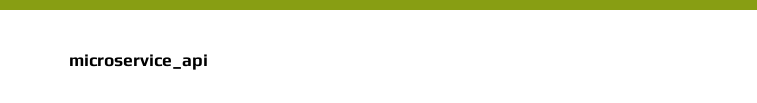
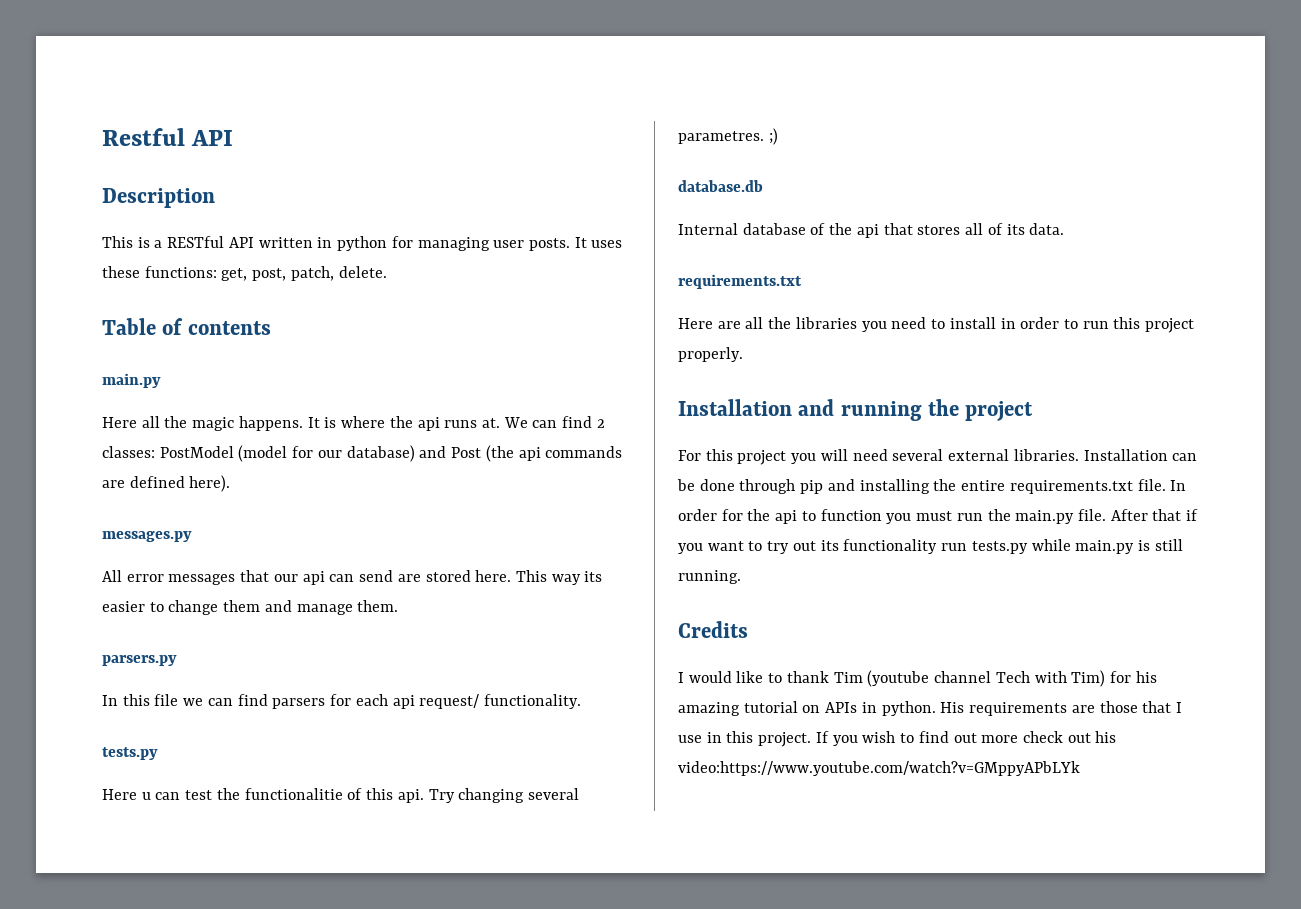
[69,54,208,70] microservice_api -> [102,128,234,146] [102,188,215,208] [102,236,623,251] [102,266,387,281] [102,318,271,335] [102,373,161,388] [102,416,605,431] [102,445,623,462] [102,475,231,492] [102,531,192,542] [102,570,603,585] [102,600,399,615] [102,655,177,666] [102,694,581,709] [102,747,158,760] [102,788,579,803] [678,128,778,145] [678,180,763,192] [678,223,1065,238] [678,274,802,289] [678,317,1195,333] [678,347,743,362] [678,399,1034,421] [678,449,1198,465] [677,479,1187,494] [678,509,1199,524] [678,539,1183,554] [678,570,741,584] [678,621,748,638] [678,670,1157,687] [678,701,1182,716] [678,731,1117,747] [678,761,1080,776] Restful API // Description // This is a RESTful API written in python for managing user posts. It uses these functions: get, post, patch, delete. // Table of contents // main.py // Here all the magic happens. It is where the api runs at. We can find 2 classes: PostModel (model for our database) and Post (the api commands are defined here). // messages.py // All error messages that our api can send are stored here. This way its easier to change them and manage them. // parsers.py // In this file we can find parsers for each api request/ functionality. // tests.py // Here u can test the functionalitie of this api. Try changing several parametres. ;) // database.db // Internal database of the api that stores all of its data. // requirements.txt // Here are all the libraries you need to install in order to run this project properly. // Installation and running the project // For this project you will need several external libraries. Installation can be done through pip and installing the entire requirements.txt file. In order for the api to function you must run the main.py file. After that if you want to try out its functionality run tests.py while main.py is still running. // Credits // I would like to thank Tim (youtube channel Tech with Tim) for his amazing tutorial on APIs in python. His requirements are those that I use in this project. If you wish to find out more check out his video:https://www.youtube.com/watch?v=GMppyAPbLYk

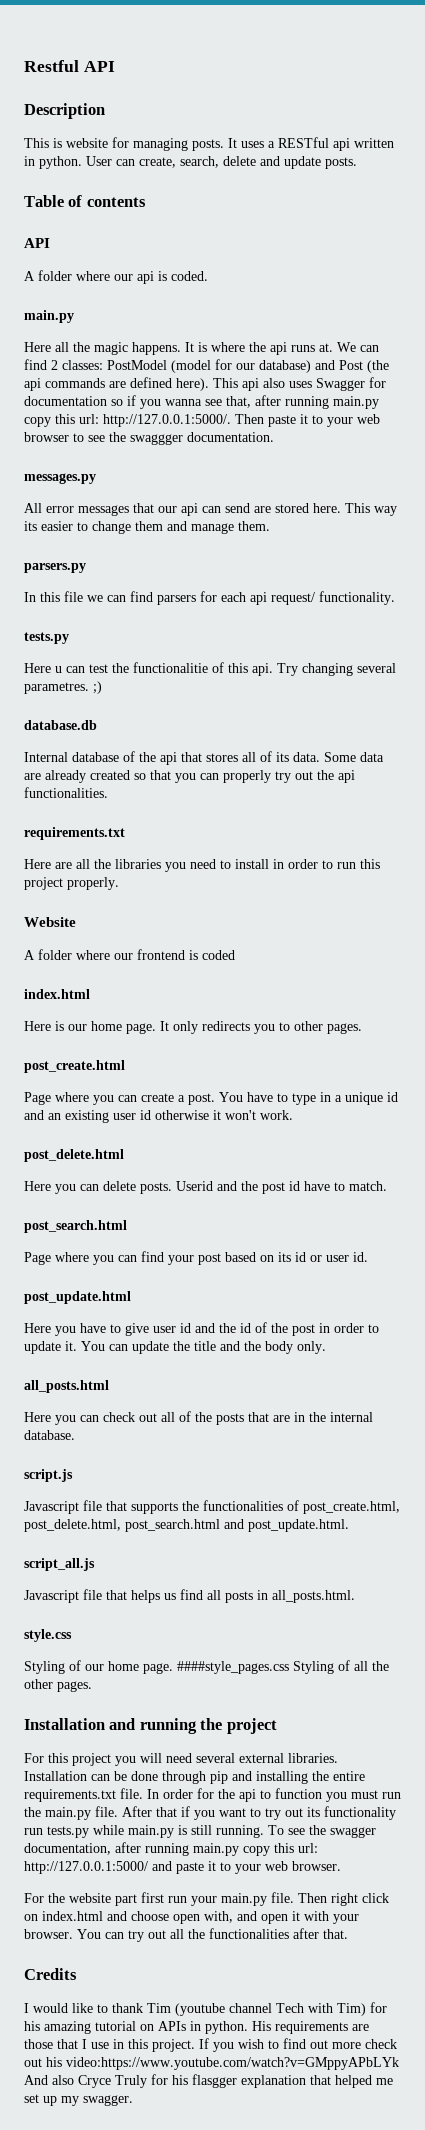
[154,236,388,251] a RESTful API written in python -> [66,138,108,148] website
[493,240,525,248] user -> (188, 144) none
[102,266,387,281] [102,318,271,335] these functions: get, post, patch, delete. // Table of contents -> [268,137,394,151] [24,156,357,169] [24,195,146,207] [24,238,50,248] [24,270,208,284] a RESTful api written in python. User can create, search, delete and update posts. // Table of contents // API // A folder where our api is coded.
(231, 483) none -> [213,377,386,391] [24,395,379,409] [24,414,380,427] [24,432,274,445] This api also uses Swagger for documentation so if you wanna see that, after running main.py copy this url: http://127.0.0.1:5000/. Then paste it to your web browser to see the swaggger documentation.
(1065, 229) none -> [324,752,384,762] [24,770,355,783] [24,787,108,798] Some data are already created so that you can properly try out the api functionalities.
(743, 354) none -> [24,917,76,927] [24,949,235,960] [24,989,90,999] [24,1021,362,1034] [24,1060,125,1073] [24,1092,398,1105] [24,1110,293,1123] [24,1149,124,1162] [24,1181,387,1194] [24,1220,127,1233] [24,1251,368,1265] [24,1291,131,1304] [24,1322,379,1336] [24,1341,326,1354] [24,1380,109,1393] [24,1411,373,1425] [24,1430,75,1440] [24,1469,73,1482] [24,1500,400,1514] [24,1519,349,1532] [24,1558,95,1571] [24,1589,355,1603] [24,1629,72,1642] [24,1660,389,1674] [24,1679,92,1692] // Website // A folder where our frontend is coded // index.html // Here is our home page. It only redirects you to other pages. // post_create.html // Page where you can create a post. You have to type in a unique id and an existing user id otherwise it won't work. // post_delete.html // Here you can delete posts. Userid and the post id have to match. // post_search.html // Page where you can find your post based on its id or user id. // post_update.html // Here you have to give user id and the id of the post in order to update it. You can update the title and the body only. // all_posts.html // Here you can check out all of the posts that are in the internal database. // script.js // Javascript file that supports the functionalities of post_create.html, post_delete.html, post_search.html and post_update.html. // script_all.js // Javascript file that helps us find all posts in all_posts.html. // style.css // Styling of our home page. ####style_pages.css Styling of all the other pages.
(741, 577) none -> [268,1825,376,1838] [24,1842,318,1856] [24,1861,341,1874] [24,1892,389,1906] [24,1911,359,1924] [24,1928,348,1942] To see the swagger documentation, after running main.py copy this url: http://127.0.0.1:5000/ and paste it to your web browser. // For the website part first run your main.py file. Then right click on index.html and choose open with, and open it with your browser. You can try out all the functionalities after that.
(1080, 768) none -> [24,2074,393,2088] [24,2094,133,2106] And also Cryce Truly for his flasgger explanation that helped me set up my swagger.

